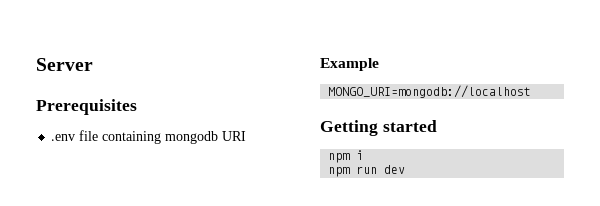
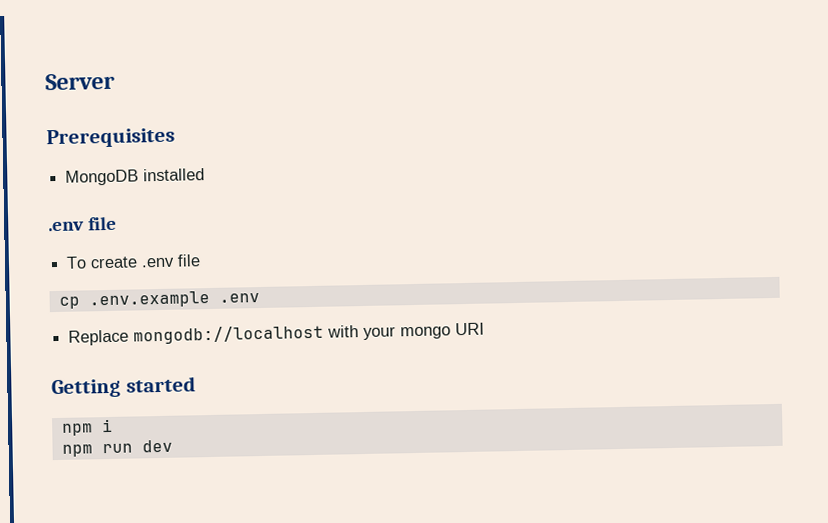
[51,130,219,144] // .env file containing mongodb -> [65,168,206,186] [48,216,118,232] [66,254,202,269] [58,291,260,309] [68,324,452,346] // MongoDB installed // .env file // To create .env file // cp .env.example .env // Replace mongodb://localhost with your mongo
[320,58,379,71] [328,85,532,98] // Example // MONGO_URI=mongodb://localhost -> (486, 329) none

